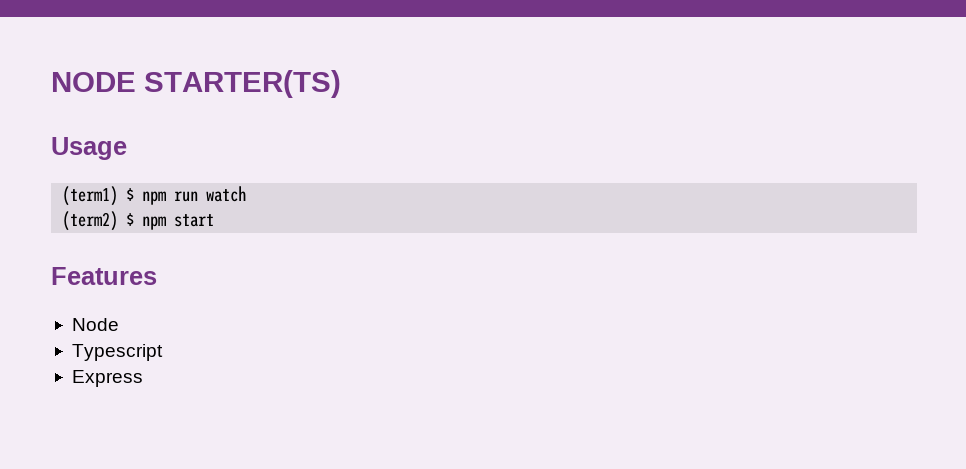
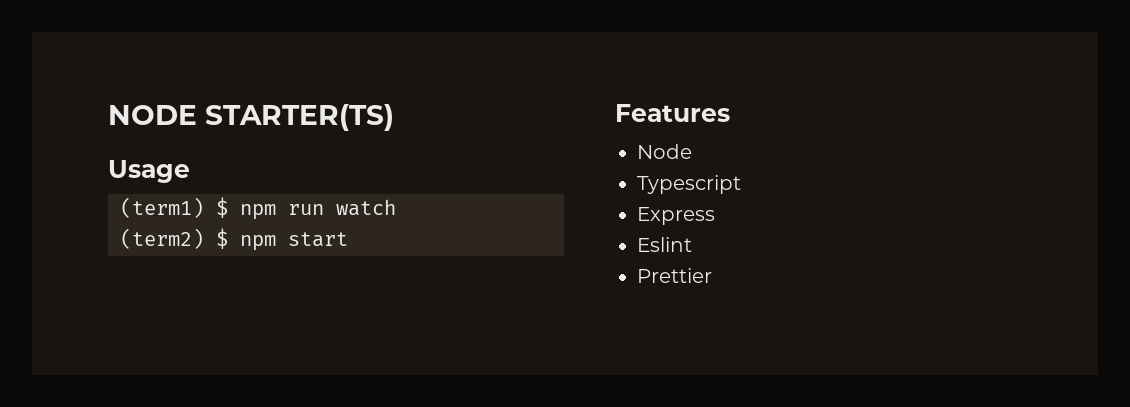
(143, 378) none -> [637,237,692,252] [637,268,712,283] // Eslint // Prettier

